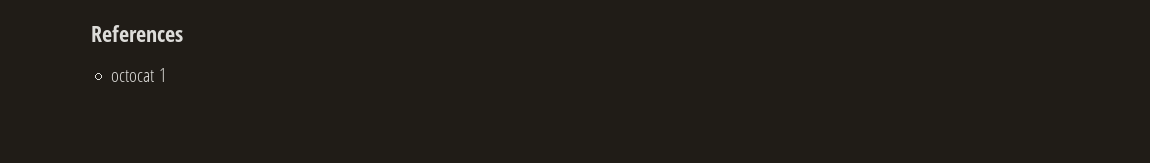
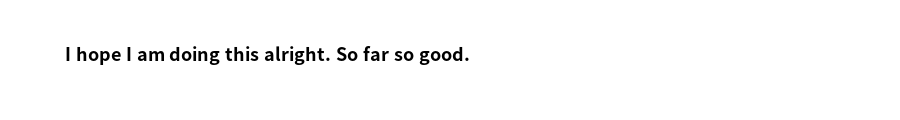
[91,25,183,42] [111,68,168,82] References // octocat 1 -> [65,46,470,65] I hope I am doing this alright. So far so good.

